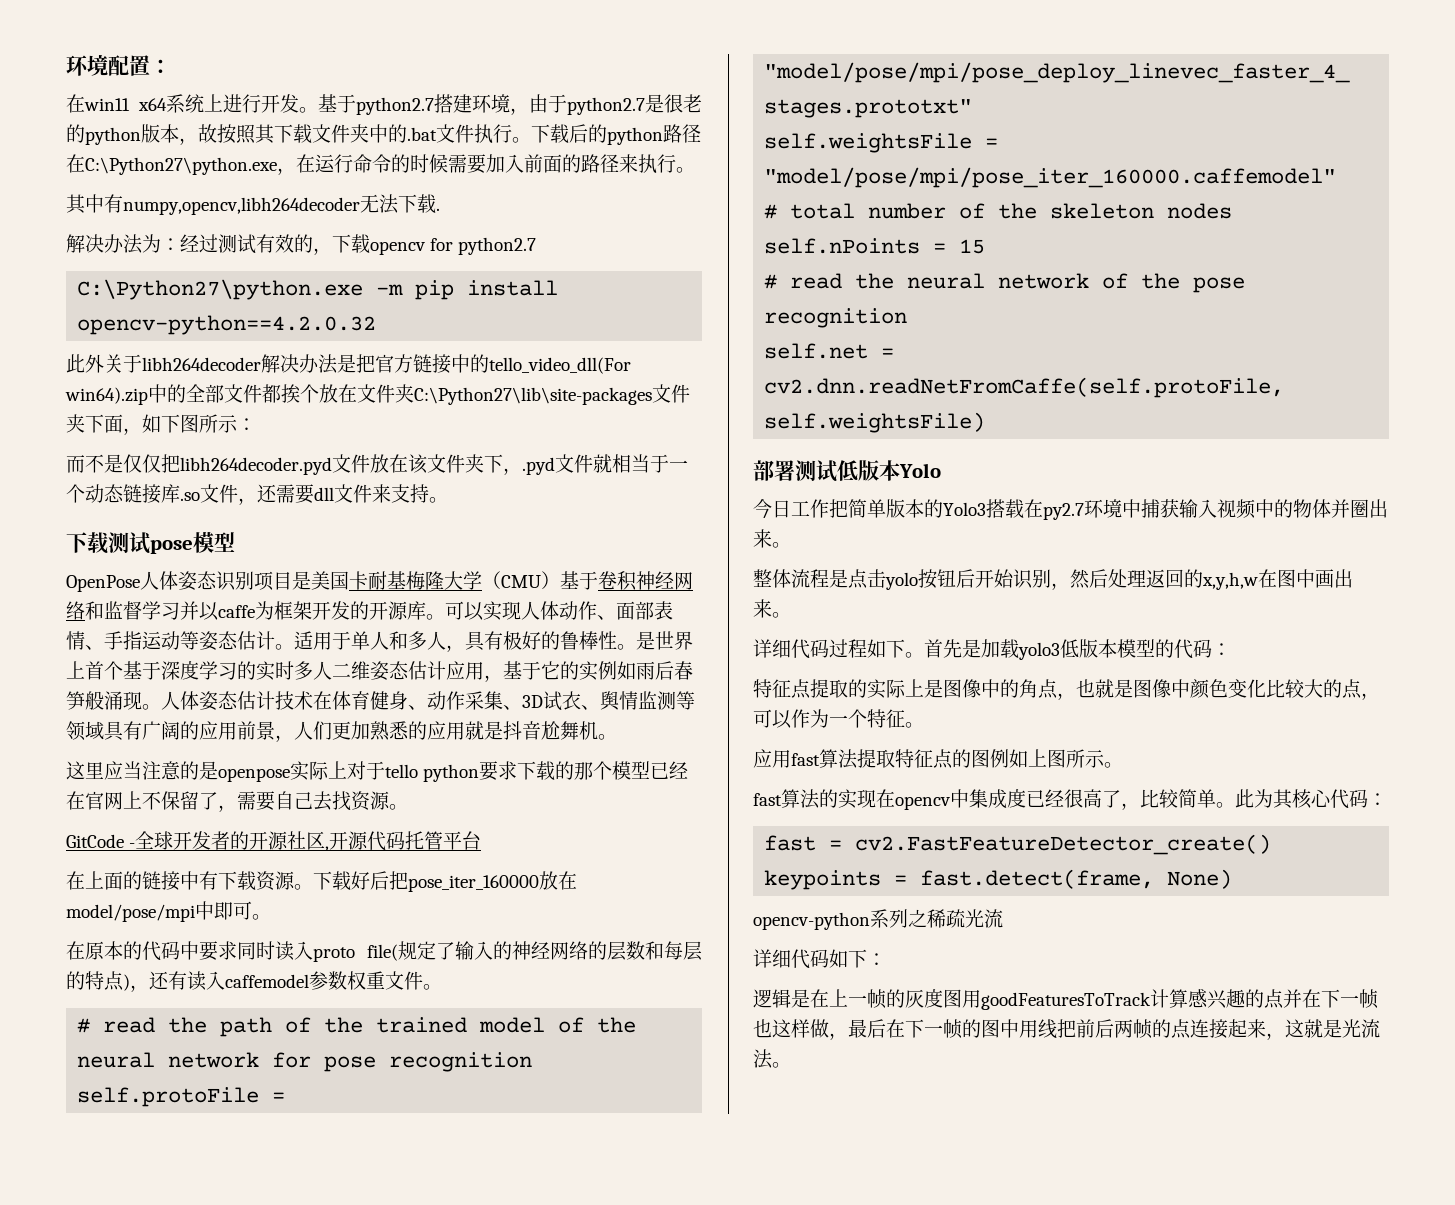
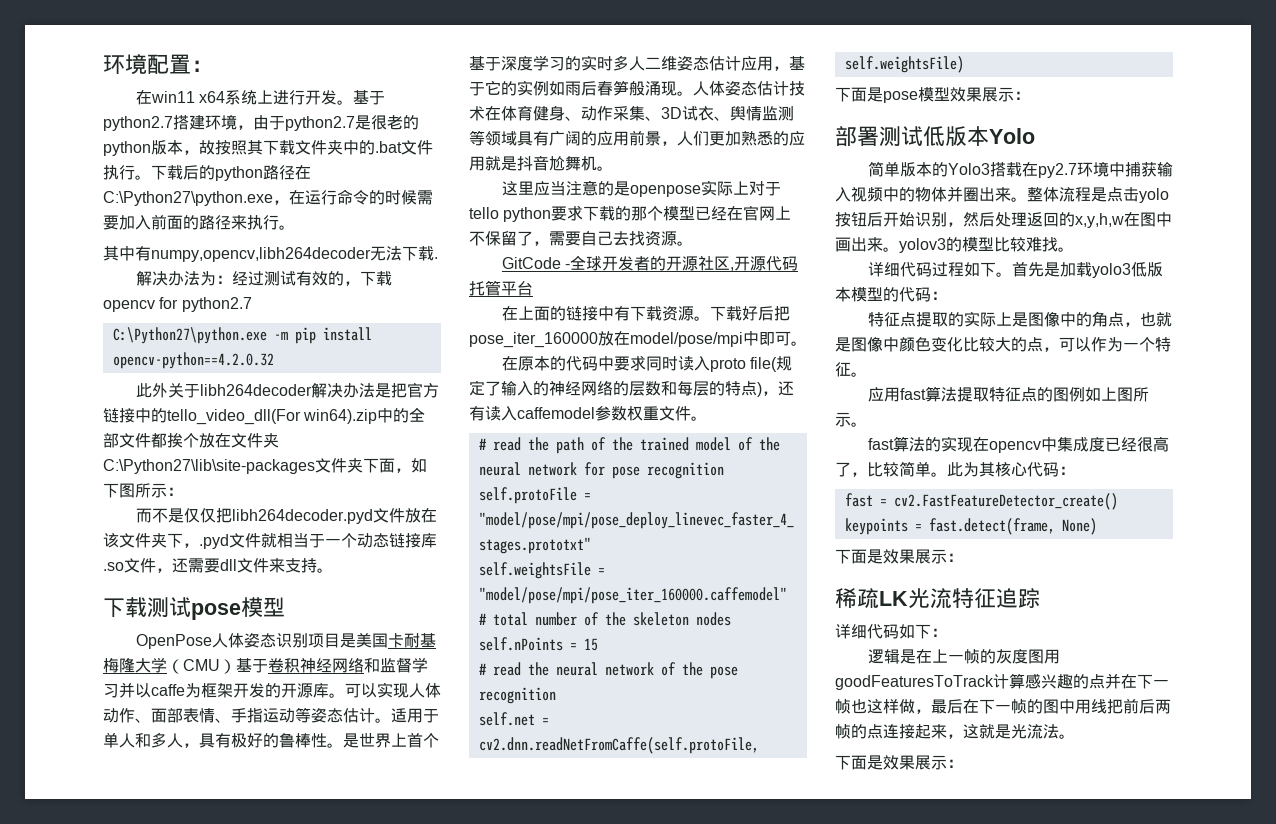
(986, 422) none -> [835,87,1030,103] // 下面是pose模型效果展示：
[753,499,848,519] 今日工作把 -> (1035, 136) none
(791, 545) // -> (1027, 199) none
(791, 615) none -> [899,237,1074,253] yolov3的模型比较难找。
[753,909,1003,930] opencv-python系列之稀疏光流 -> [835,549,963,564] [835,588,1040,609] 下面是效果展示： // 稀疏LK光流特征追踪
(791, 1065) none -> [835,755,963,770] // 下面是效果展示：

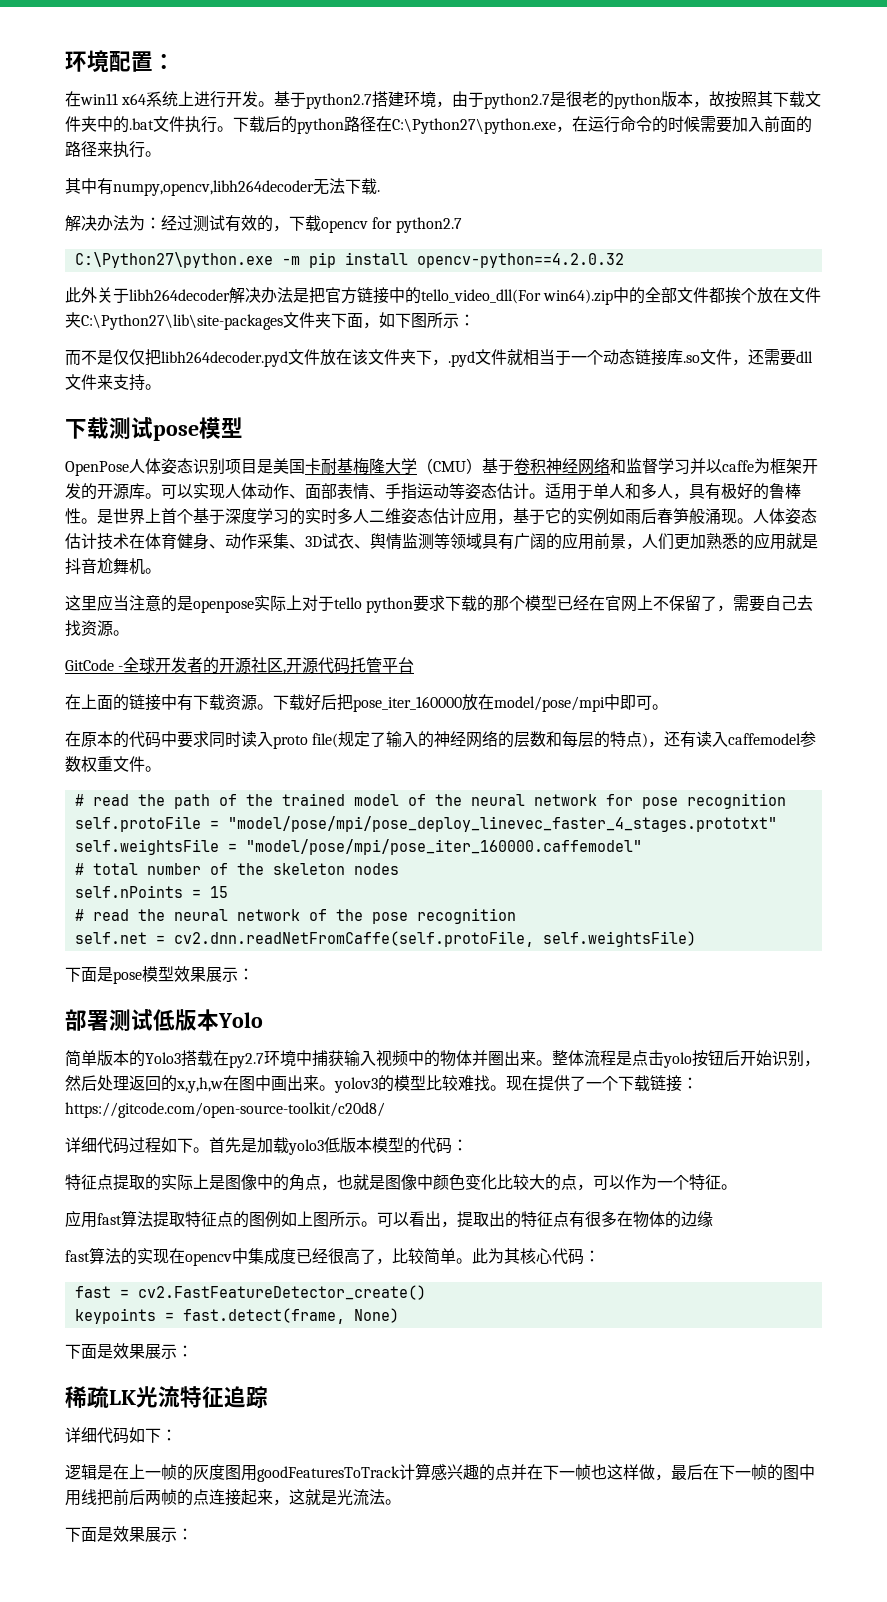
(1074, 249) none -> [506,1075,698,1092] [65,1102,385,1118] 现在提供了一个下载链接：https://gitcode.com/open-source-toolkit/c20d8/
(867, 424) none -> [377,1211,713,1228] 可以看出，提取出的特征点有很多在物体的边缘

